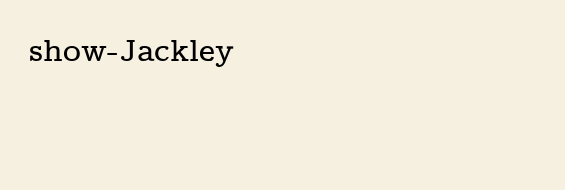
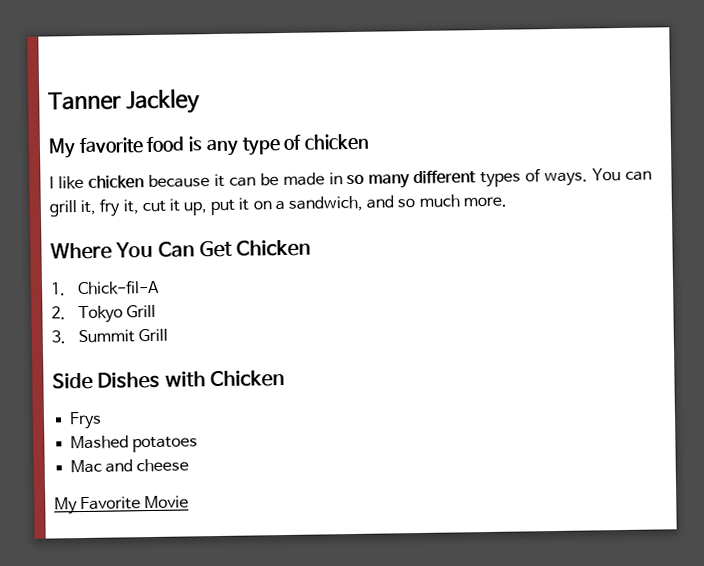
[29,40,234,67] show-Jackley -> [48,88,200,115] [48,133,371,159] [49,167,652,190] [49,194,507,218] [50,239,312,260] [50,279,161,296] [51,304,157,324] [51,328,169,344] [52,370,285,390] [69,411,103,430] [70,435,199,453] [70,458,190,474] [54,495,190,515] Tanner Jackley // My favorite food is any type of chicken // I like chicken because it can be made in so many different types of ways. You can grill it, fry it, cut it up, put it on a sandwich, and so much more. // Where You Can Get Chicken // 1. Chick-fil-A // 2. Tokyo Grill // 3. Summit Grill // Side Dishes with Chicken // Frys // Mashed potatoes // Mac and cheese // My Favorite Movie

